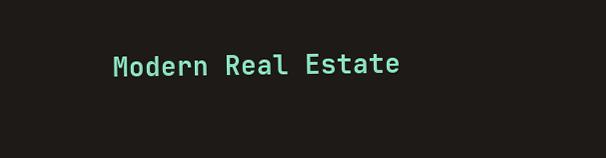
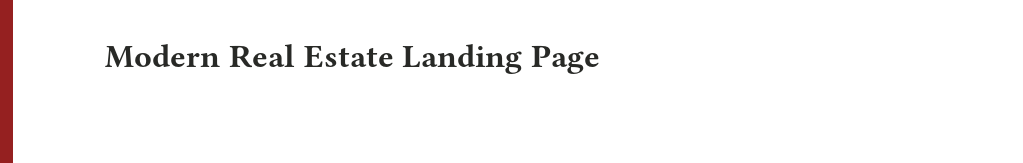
(401, 63) none -> [402,44,601,74] Landing Page

